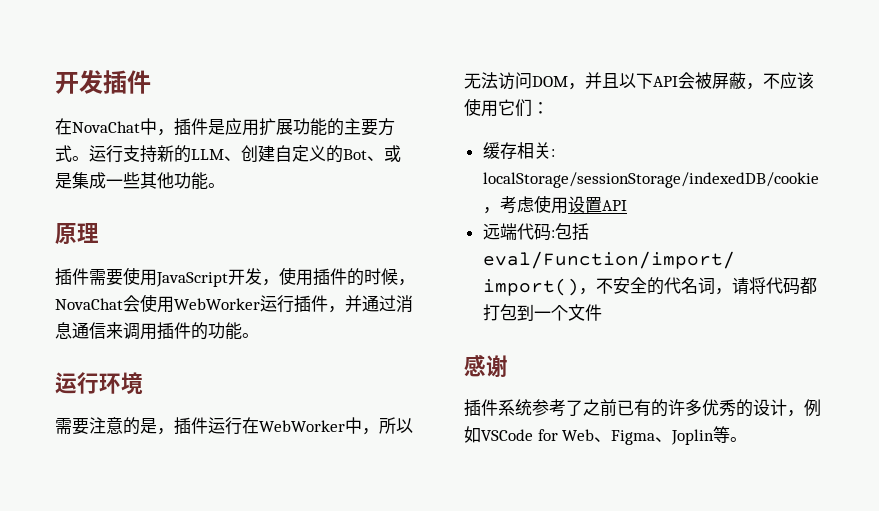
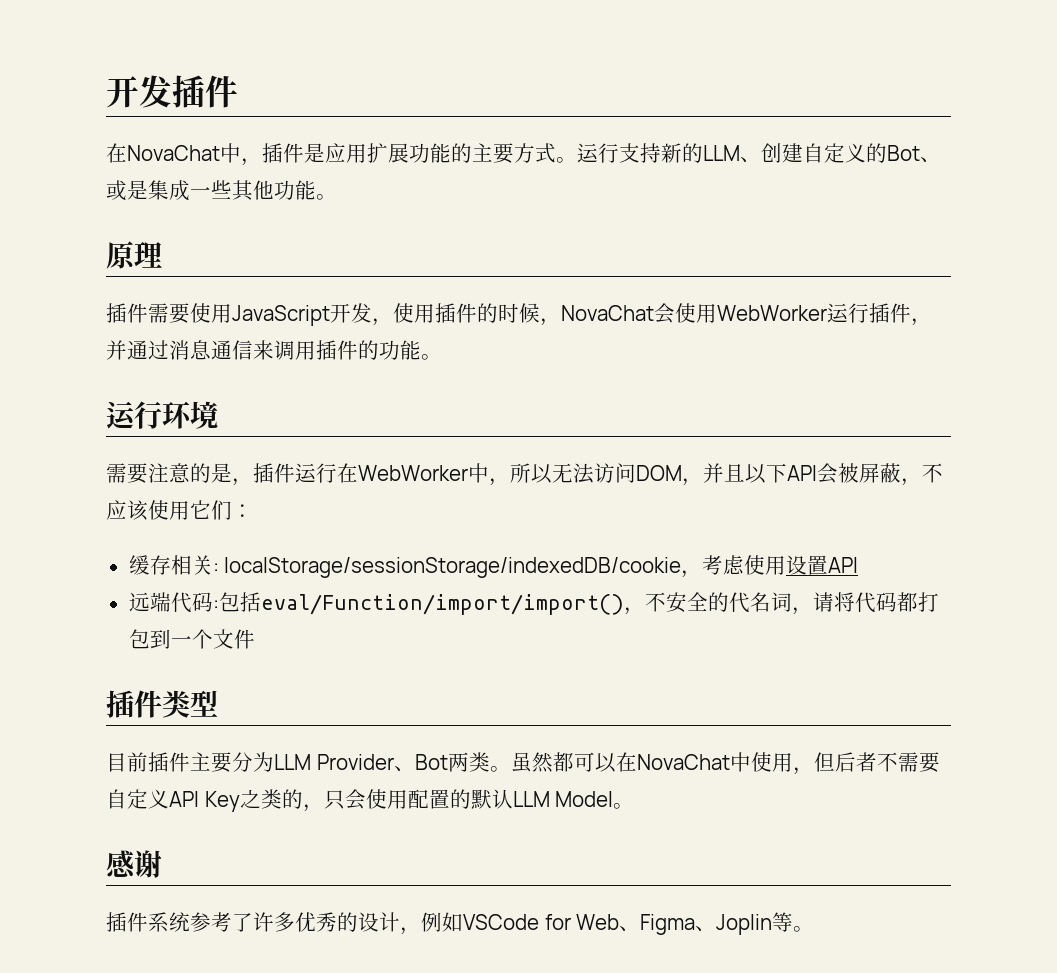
(602, 312) none -> [106,690,218,718] [106,752,940,775] [106,789,635,812] // 插件类型 // 目前插件主要分为LLM Provider、Bot两类。虽然都可以在NovaChat中使用，但后者不需要自定义API Key之类的，只会使用配置的默认LLM Model。
[583,399,668,417] 之前已有的 -> (253, 922) none

